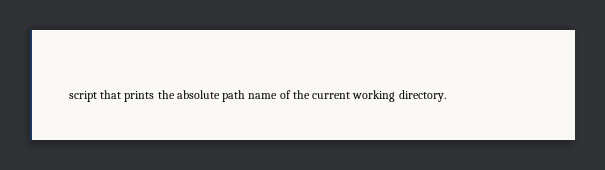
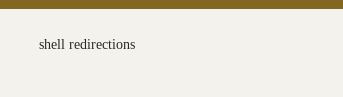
[69,90,446,102] script that prints the absolute path name of the current working directory. -> [39,39,135,49] shell redirections

